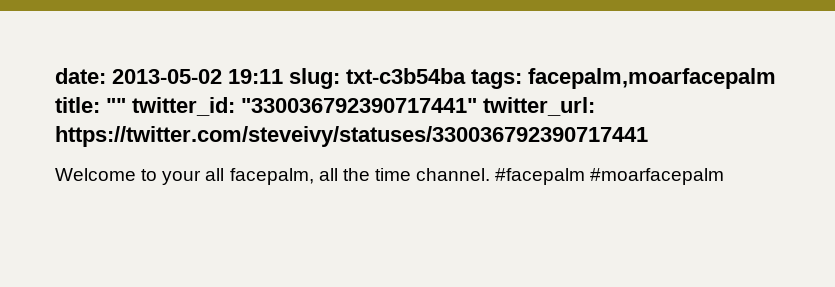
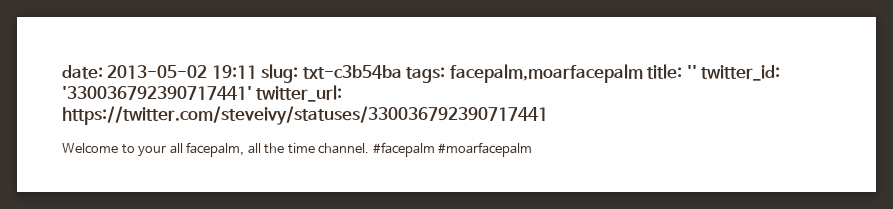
[106,97,477,116] "" twitter_id: "330036792390717441" -> [686,65,781,81] [62,86,252,100] '' twitter_id: '330036792390717441'

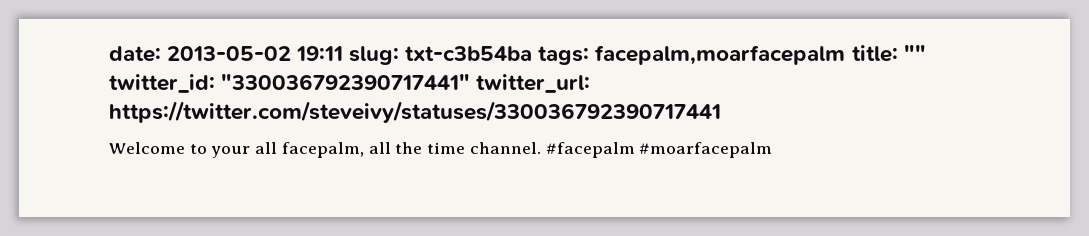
[686,65,781,81] [62,86,252,100] '' twitter_id: '330036792390717441' -> [903,45,926,61] [109,74,471,93] "" twitter_id: "330036792390717441"

